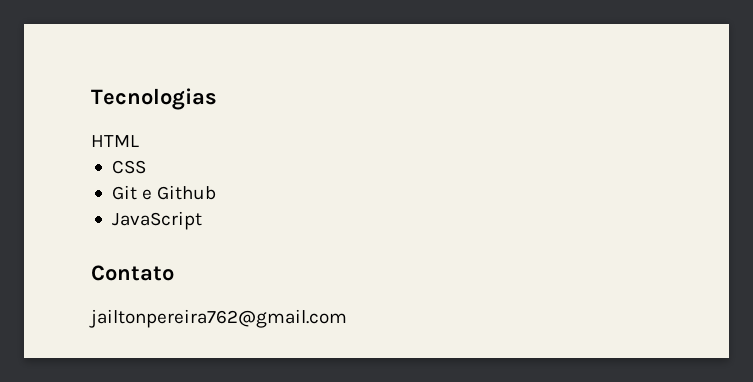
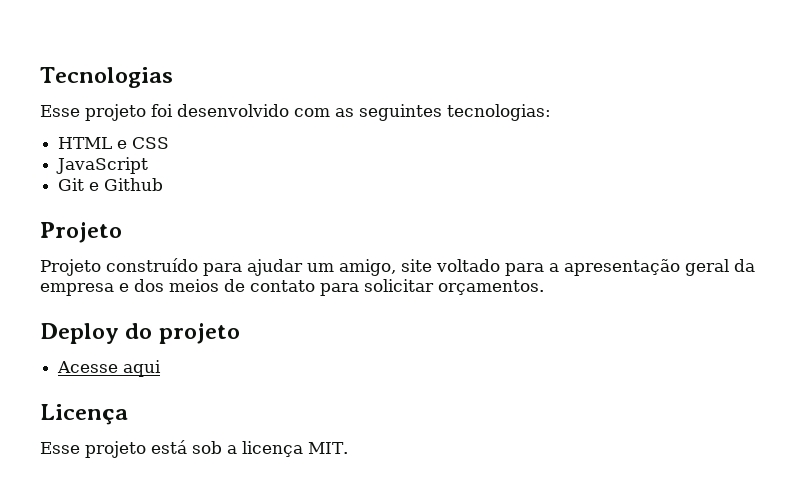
[91,135,139,147] [111,160,146,174] [111,185,217,200] [111,211,202,230] [91,265,174,281] [89,309,347,328] HTML // CSS // Git e Github // JavaScript // Contato // jailtonpereira762@gmail.com -> [40,104,551,121] [58,137,170,149] [56,157,149,174] [58,178,164,191] [40,222,122,243] [40,258,755,276] [40,279,544,296] [40,323,240,344] [57,360,162,377] [40,404,128,425] [40,440,348,458] Esse projeto foi desenvolvido com as seguintes tecnologias: // HTML e CSS // JavaScript // Git e Github // Projeto // Projeto construído para ajudar um amigo, site voltado para a apresentação geral da empresa e dos meios de contato para solicitar orçamentos. // Deploy do projeto // Acesse aqui // Licença // Esse projeto está sob a licença MIT.

